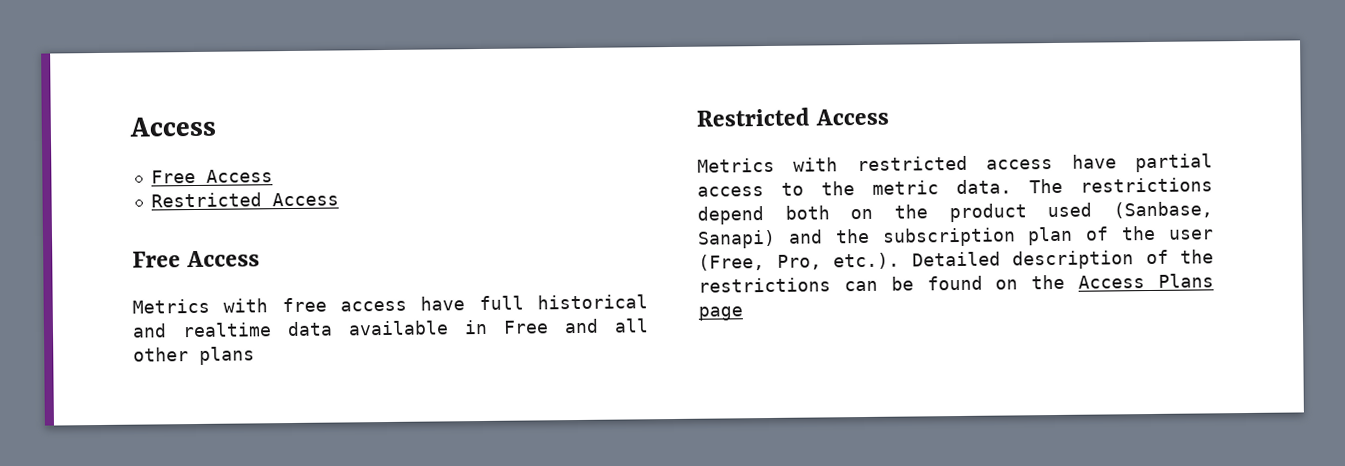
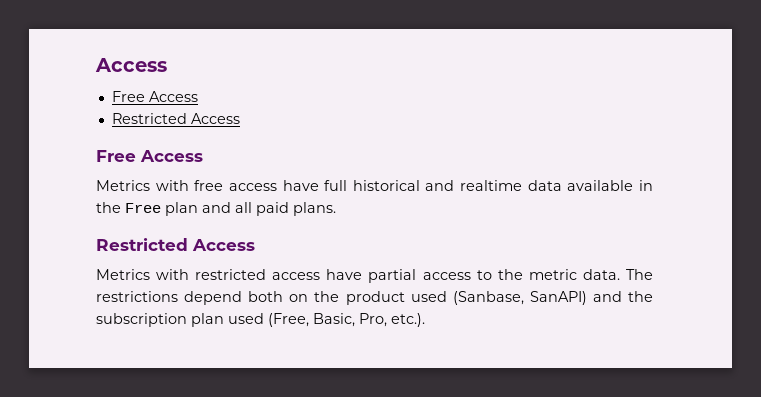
[503,318,649,334] [133,346,255,365] Free and all other plans -> [96,202,336,216] the Free plan and all paid plans.
[697,229,776,249] Sanapi) -> [529,291,587,305] SanAPI)
[1085,225,1214,241] [698,249,1214,271] [698,273,1214,293] [698,306,743,321] of the user (Free, Pro, etc.). Detailed description of the restrictions can be found on the Access Plans page -> [228,313,425,327] used (Free, Basic, Pro, etc.).

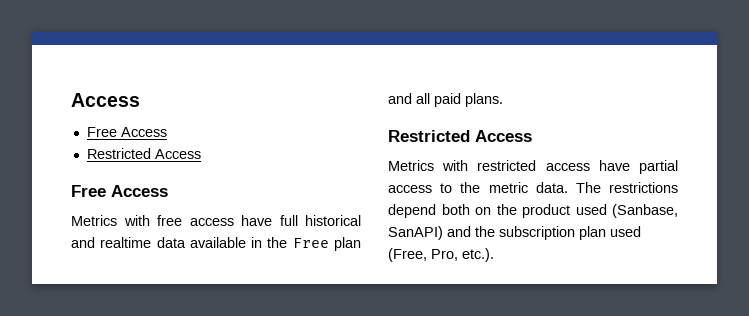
[313,313,355,327] Basic, -> (427, 255) none

